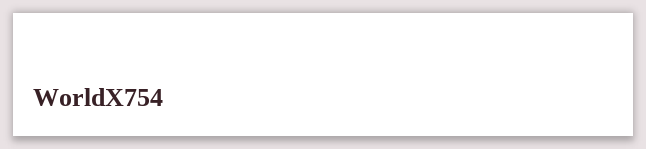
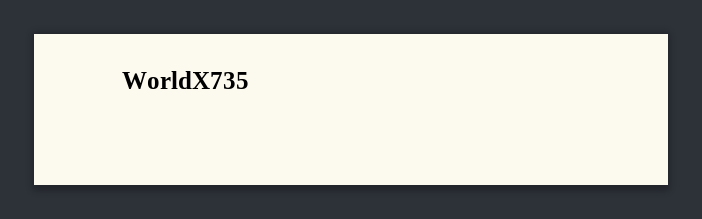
[33,88,163,106] WorldX754 -> [122,71,249,89] WorldX735

